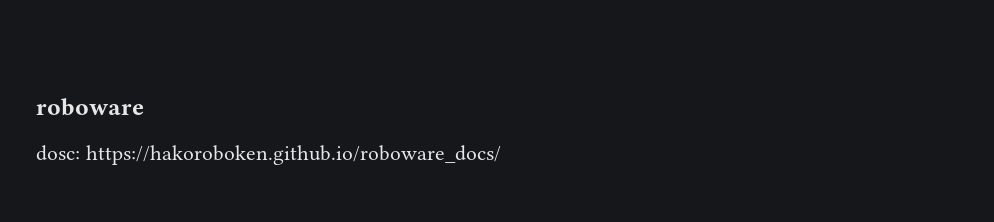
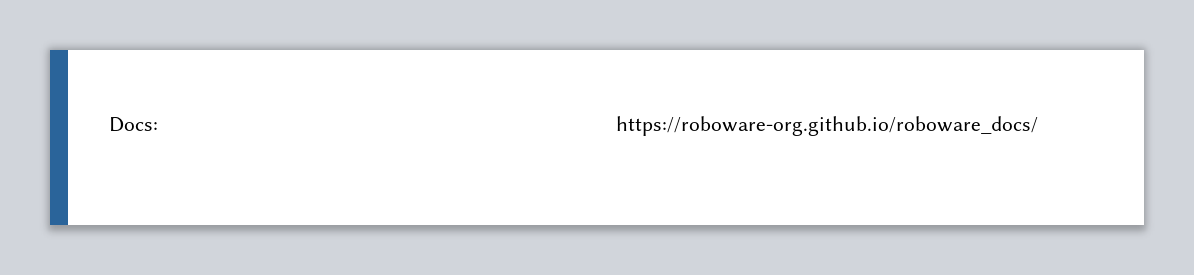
[36,98,144,116] [36,145,501,165] roboware // dosc: https://hakoroboken.github.io/roboware_docs/ -> [109,116,1038,136] Docs: https://roboware-org.github.io/roboware_docs/

